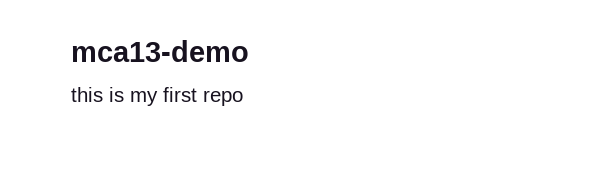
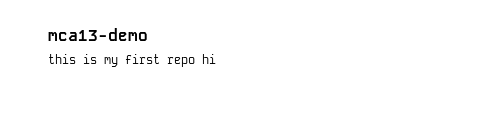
(243, 98) none -> [202,54,216,64] hi

